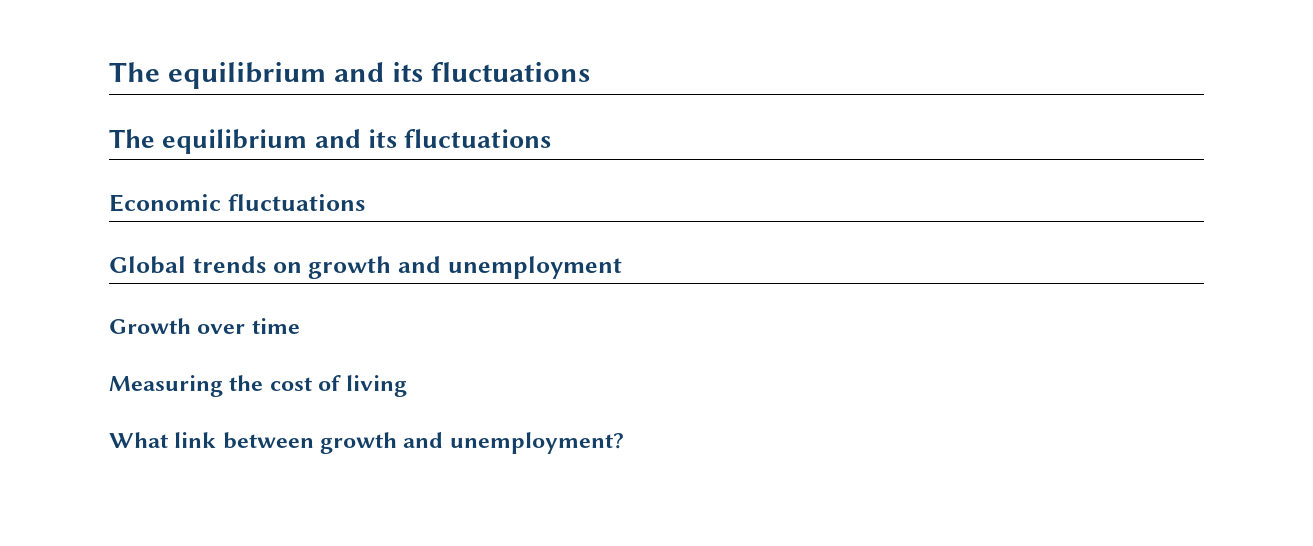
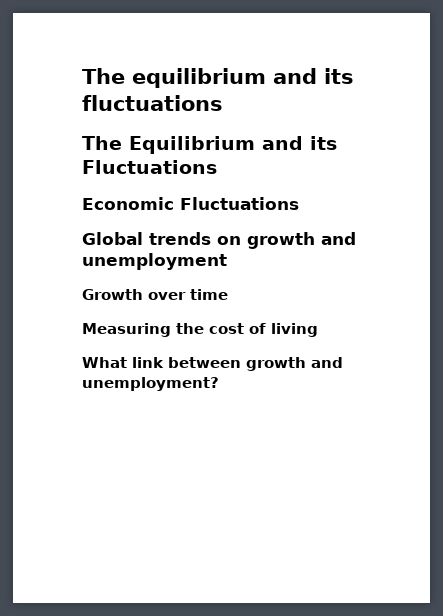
[162,129,552,154] equilibrium and its fluctuations -> [129,136,337,154] [82,160,217,174] Equilibrium and its Fluctuations
[227,194,365,211] fluctuations -> [180,197,299,210] Fluctuations

